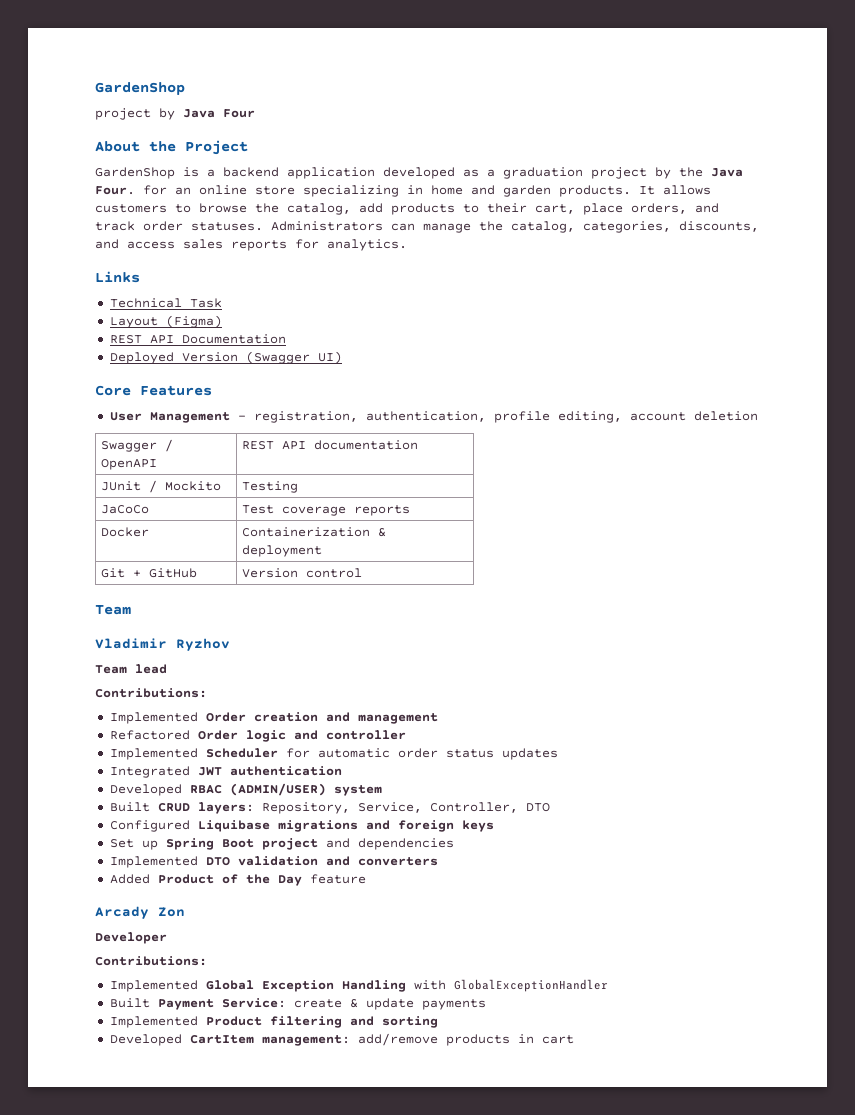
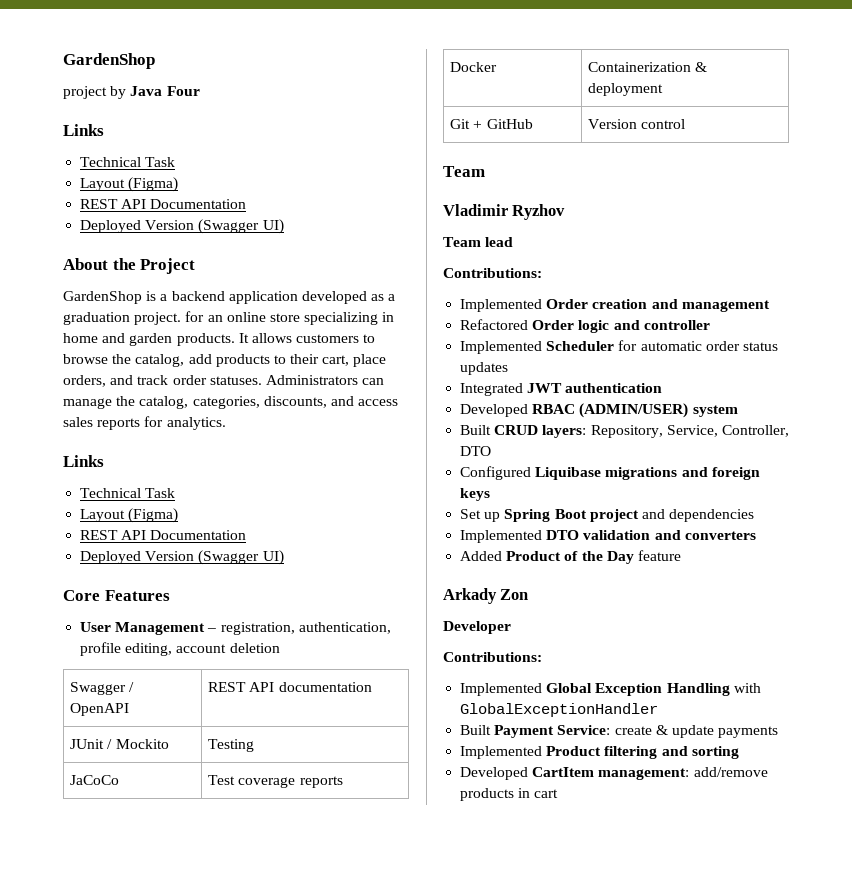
(255, 113) none -> [63,124,104,136] [80,157,176,167] [80,177,179,192] [80,199,247,209] [80,219,284,234] // Links // Technical Task // Layout (Figma) // REST API Documentation // Deployed Version (Swagger UI)
[591,167,743,179] [95,186,135,195] project by the Java Four. -> [134,312,182,325] project.
[95,906,149,919] Arcady -> [443,588,497,604] Arkady

